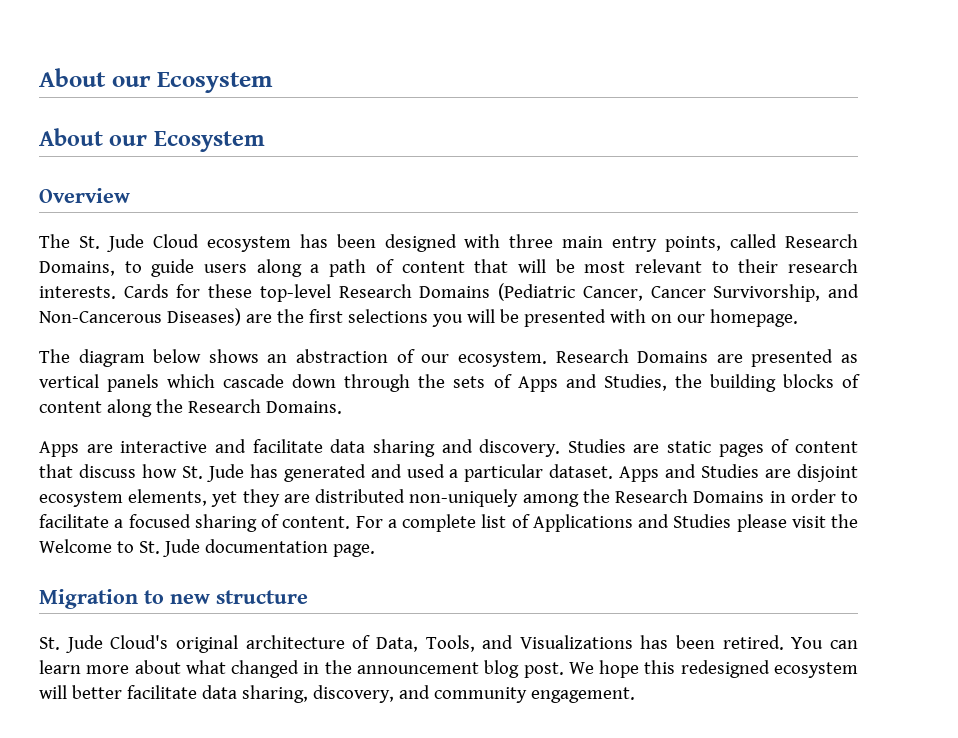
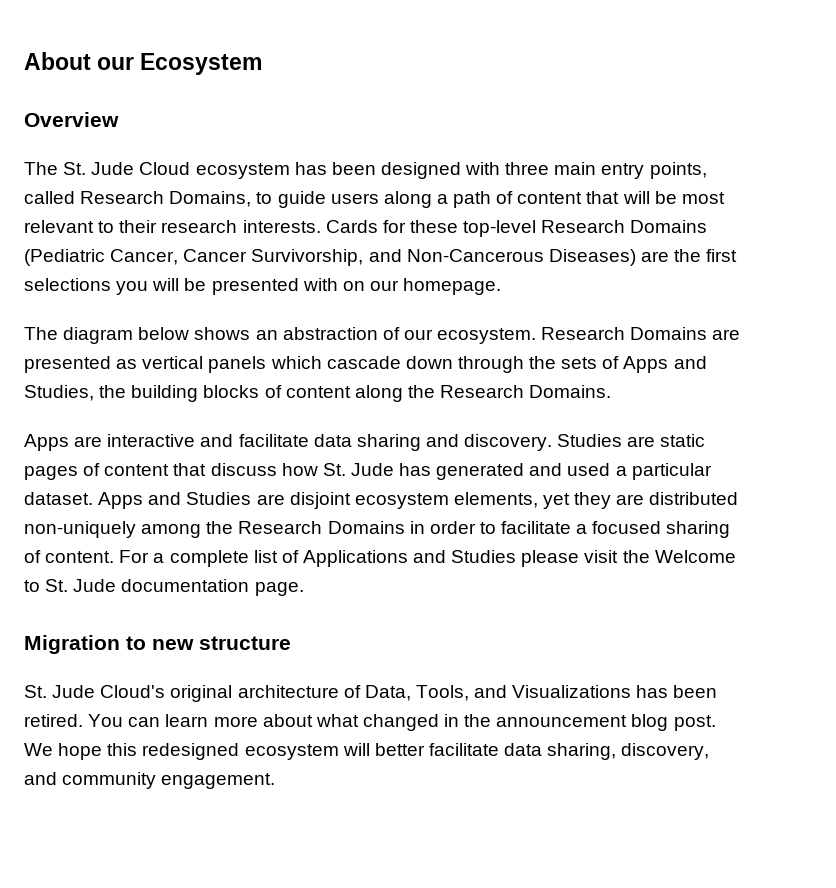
[39,68,273,93] [39,128,265,152] About our Ecosystem // About our Ecosystem -> [24,52,263,75] About our Ecosystem

